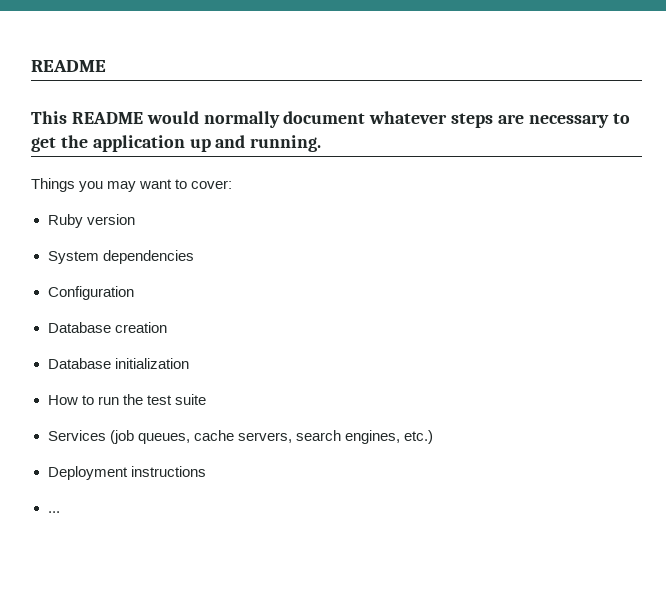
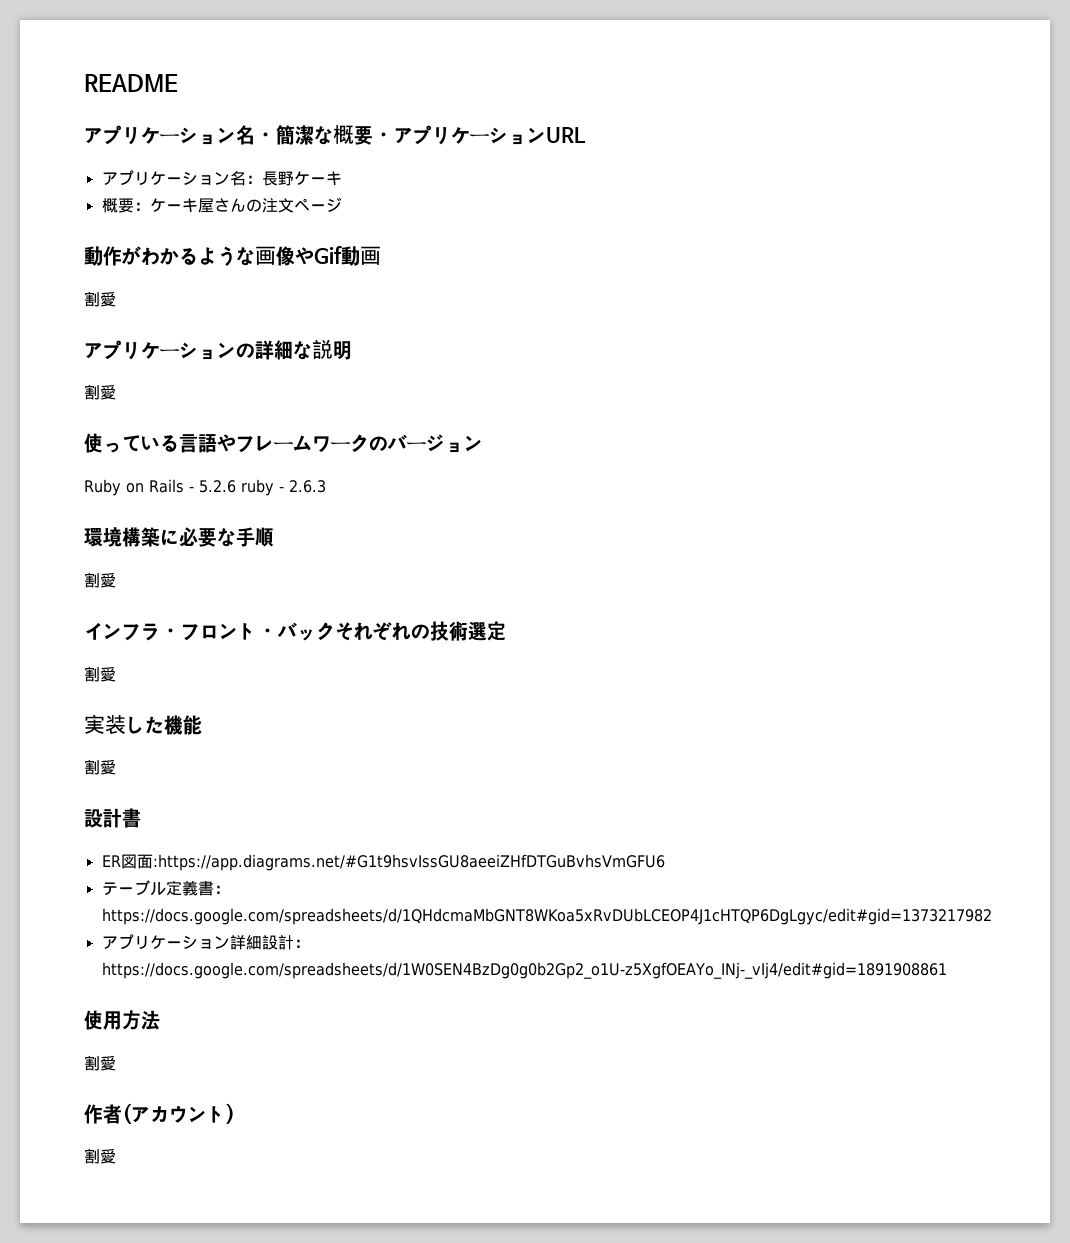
[31,111,630,128] [31,135,322,152] [31,178,233,192] [47,214,135,228] [47,250,194,264] [47,286,134,300] [47,322,167,333] [47,358,189,369] [47,394,206,405] [47,430,433,444] [47,466,206,480] [47,511,60,513] This README would normally document whatever steps are necessary to get the application up and running. // Things you may want to cover: // Ruby version // System dependencies // Configuration // Database creation // Database initialization // How to run the test suite // Services (job queues, cache servers, search engines, etc.) // Deployment instructions // ... -> [84,125,586,145] [101,170,342,186] [101,197,342,213] [84,246,381,266] [84,291,116,307] [84,339,352,360] [84,384,116,400] [84,433,483,453] [84,479,326,496] [84,527,274,547] [84,572,116,588] [84,621,506,641] [84,666,116,682] [84,714,202,735] [84,759,116,775] [84,808,141,828] [101,854,665,871] [101,880,230,896] [101,908,992,925] [101,934,310,950] [101,962,947,979] [84,1010,160,1030] [84,1055,116,1071] [84,1103,235,1124] [84,1148,116,1164] アプリケーション名・簡潔な概要・アプリケーションURL // アプリケーション名：長野ケーキ // 概要：ケーキ屋さんの注文ページ // 動作がわかるような画像やGif動画 // 割愛 // アプリケーションの詳細な説明 // 割愛 // 使っている言語やフレームワークのバージョン // Ruby on Rails - 5.2.6 ruby - 2.6.3 // 環境構築に必要な手順 // 割愛 // インフラ・フロント・バックそれぞれの技術選定 // 割愛 // 実装した機能 // 割愛 // 設計書 // ER図面:https://app.diagrams.net/#G1t9hsvIssGU8aeeiZHfDTGuBvhsVmGFU6 // テーブル定義書：https://docs.google.com/spreadsheets/d/1QHdcmaMbGNT8WKoa5xRvDUbLCEOP4J1cHTQP6DgLgyc/edit#gid=1373217982 // アプリケーション詳細設計：https://docs.google.com/spreadsheets/d/1W0SEN4BzDg0g0b2Gp2_o1U-z5XgfOEAYo_INj-_vIj4/edit#gid=1891908861 // 使用方法 // 割愛 // 作者(アカウント) // 割愛

